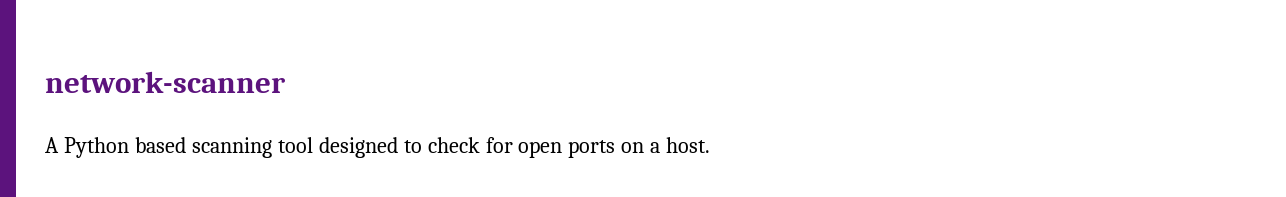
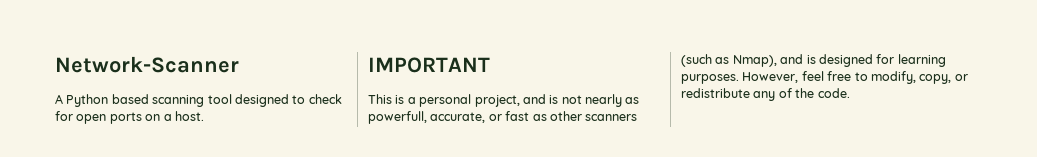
[45,71,286,93] network-scanner -> [55,56,239,73] Network-Scanner
(711, 145) none -> [368,57,490,73] [368,94,640,107] [368,111,638,124] [681,54,946,67] [681,71,968,84] [681,88,850,101] // IMPORTANT // This is a personal project, and is not nearly as powerfull, accurate, or fast as other scanners (such as Nmap), and is designed for learning purposes. However, feel free to modify, copy, or redistribute any of the code.

